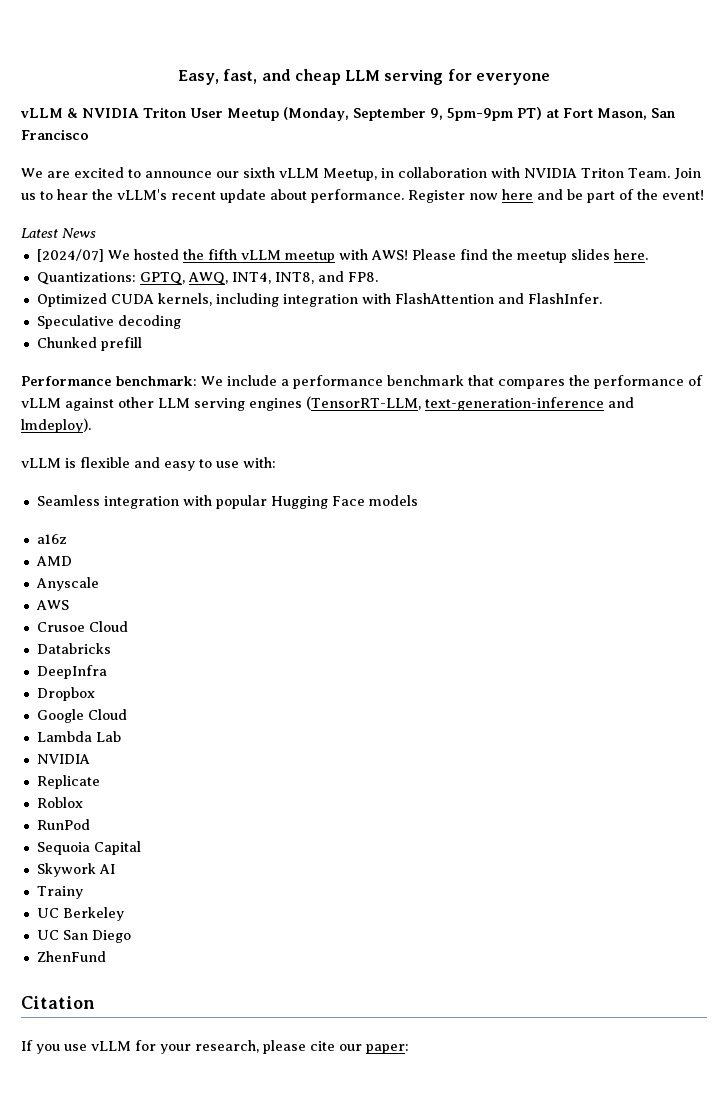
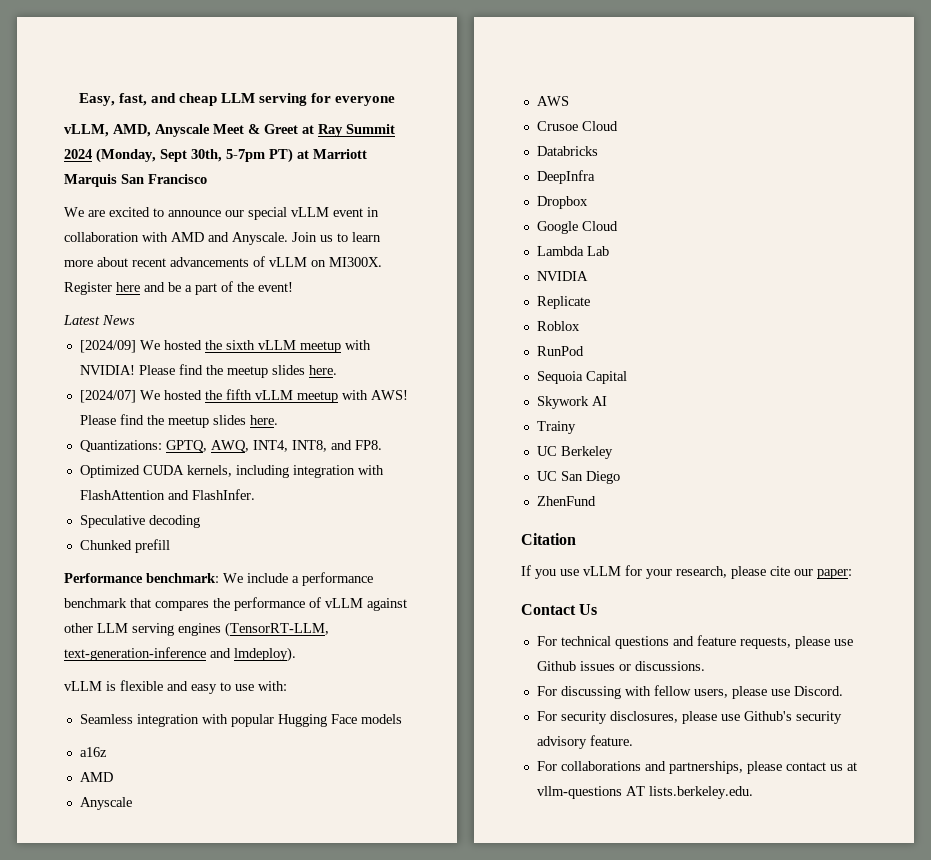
[20,107,647,121] vLLM & NVIDIA Triton User Meetup (Monday, September 9, 5pm-9pm PT) at Fort Mason, -> [64,124,395,137] [64,148,367,163] [64,174,117,187] vLLM, AMD, Anyscale Meet & Greet at Ray Summit 2024 (Monday, Sept 30th, 5-7pm PT) at Marriott Marquis
[243,167,701,181] [21,189,498,203] sixth vLLM Meetup, in collaboration with NVIDIA Triton Team. Join us to hear the vLLM's recent update about performance. Register now -> [248,207,379,220] [64,232,381,245] [64,256,382,267] [64,282,112,295] special vLLM event in collaboration with AMD and Anyscale. Join us to learn more about recent advancements of vLLM on MI300X. Register
(583, 194) none -> [185,285,192,292] a
(96, 233) none -> [79,340,371,353] [79,364,337,378] // [2024/09] We hosted the sixth vLLM meetup with NVIDIA! Please find the meetup slides here.
(409, 1049) none -> [521,604,598,615] [536,635,853,649] [536,661,705,671] [536,685,843,699] [536,711,842,724] [536,735,633,749] [536,761,857,774] [536,786,753,799] // Contact Us // For technical questions and feature requests, please use Github issues or discussions. // For discussing with fellow users, please use Discord. // For security disclosures, please use Github's security advisory feature. // For collaborations and partnerships, please contact us at vllm-questions AT lists.berkeley.edu.

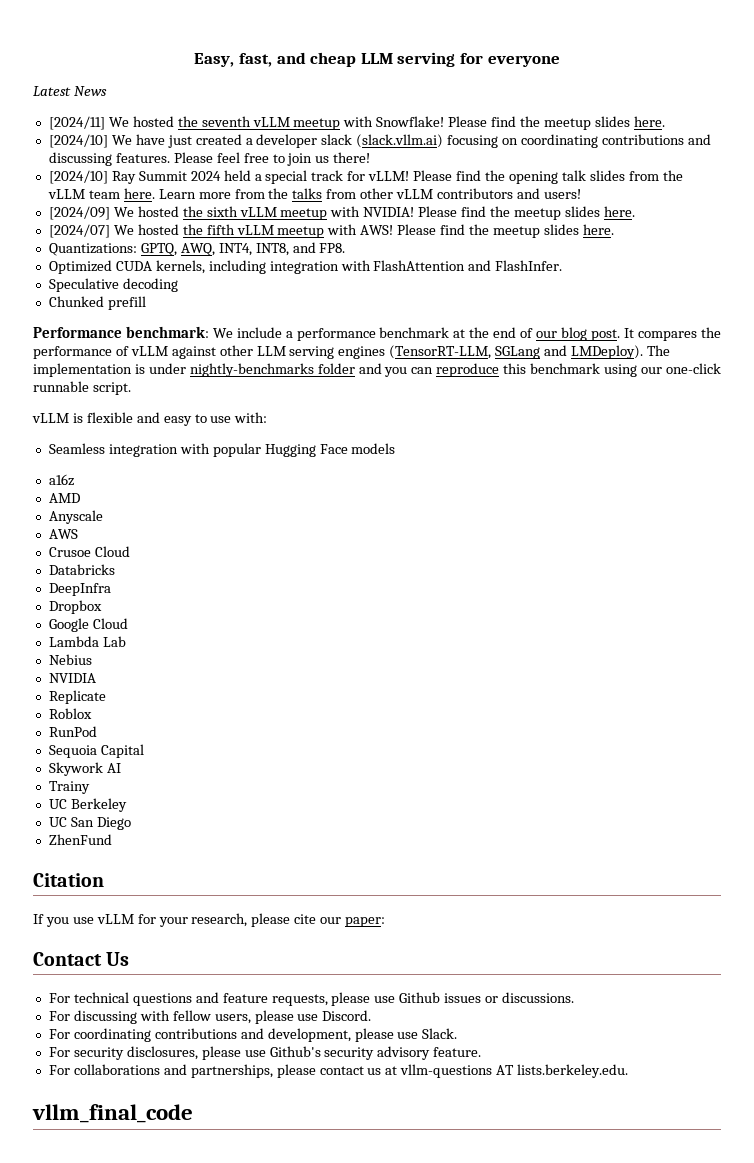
[64,124,395,137] [64,148,367,163] [64,174,207,187] [64,207,379,220] [64,232,381,245] [64,256,382,267] [64,281,293,295] [63,315,135,325] vLLM, AMD, Anyscale Meet & Greet at Ray Summit 2024 (Monday, Sept 30th, 5-7pm PT) at Marriott Marquis San Francisco // We are excited to announce our special vLLM event in collaboration with AMD and Anyscale. Join us to learn more about recent advancements of vLLM on MI300X. Register here and be a part of the event! // Latest News -> [33,86,107,96] [48,116,665,130] [48,134,711,148] [48,152,371,166] [48,170,683,184] [47,188,581,199] Latest News // [2024/11] We hosted the seventh vLLM meetup with Snowflake! Please find the meetup slides here. // [2024/10] We have just created a developer slack (slack.vllm.ai) focusing on coordinating contributions and discussing features. Please feel free to join us there! // [2024/10] Ray Summit 2024 held a special track for vLLM! Please find the opening talk slides from the vLLM team here. Learn more from the talks from other vLLM contributors and users!
[130,598,151,608] that -> [453,327,634,341] at the end of our blog post. It
[64,647,296,662] text-generation-inference and lmdeploy). -> [495,345,670,359] [33,363,721,377] [33,381,131,395] SGLang and LMDeploy). The implementation is under nightly-benchmarks folder and you can reproduce this benchmark using our one-click runnable script.
(609, 251) none -> [48,654,92,665] // Nebius
(843, 691) none -> [48,1028,458,1042] // For coordinating contributions and development, please use Slack.
(753, 792) none -> [32,1104,193,1123] // vllm_final_code

